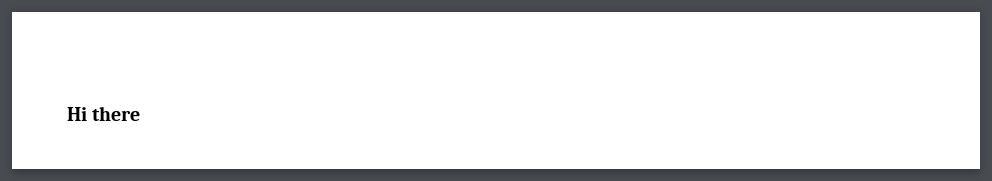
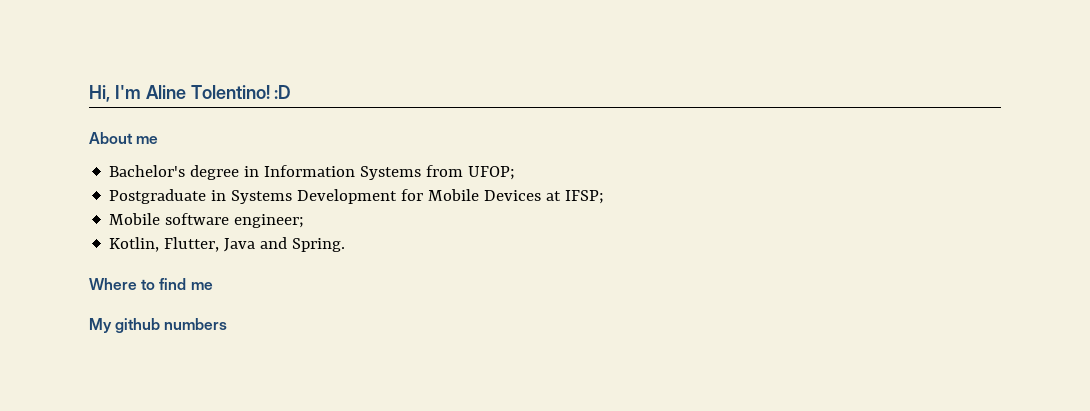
[67,106,141,121] Hi there -> [89,85,292,102] [89,132,159,144] [109,165,516,180] [109,189,605,204] [109,213,305,228] [109,237,346,252] [89,278,213,290] [89,318,228,333] Hi, I'm Aline Tolentino! :D // About me // Bachelor's degree in Information Systems from UFOP; // Postgraduate in Systems Development for Mobile Devices at IFSP; // Mobile software engineer; // Kotlin, Flutter, Java and Spring. // Where to find me // My github numbers

